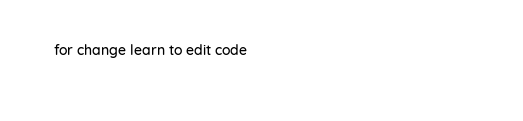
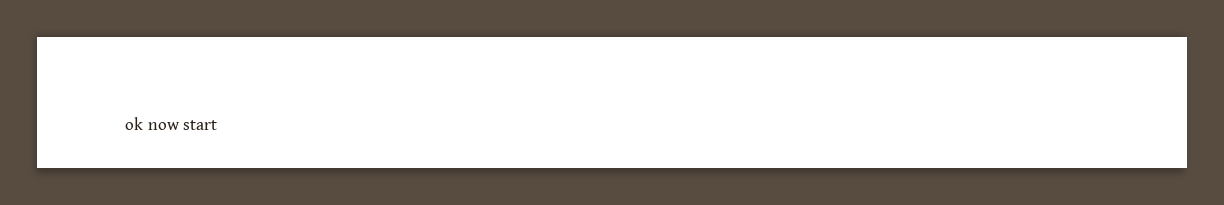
[54,44,247,58] for change learn to edit code -> [125,117,218,130] ok now start

